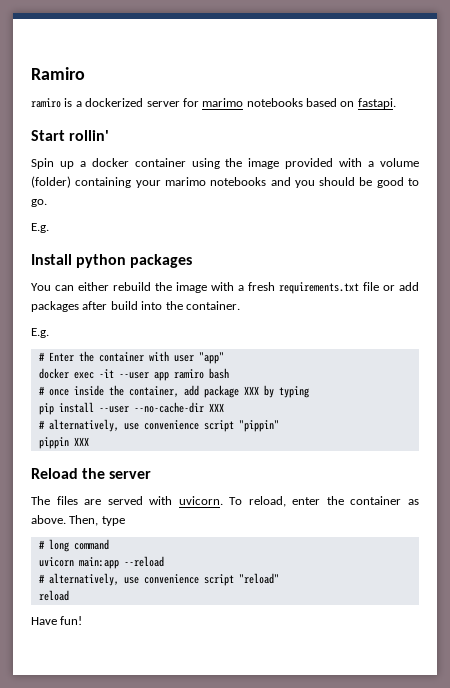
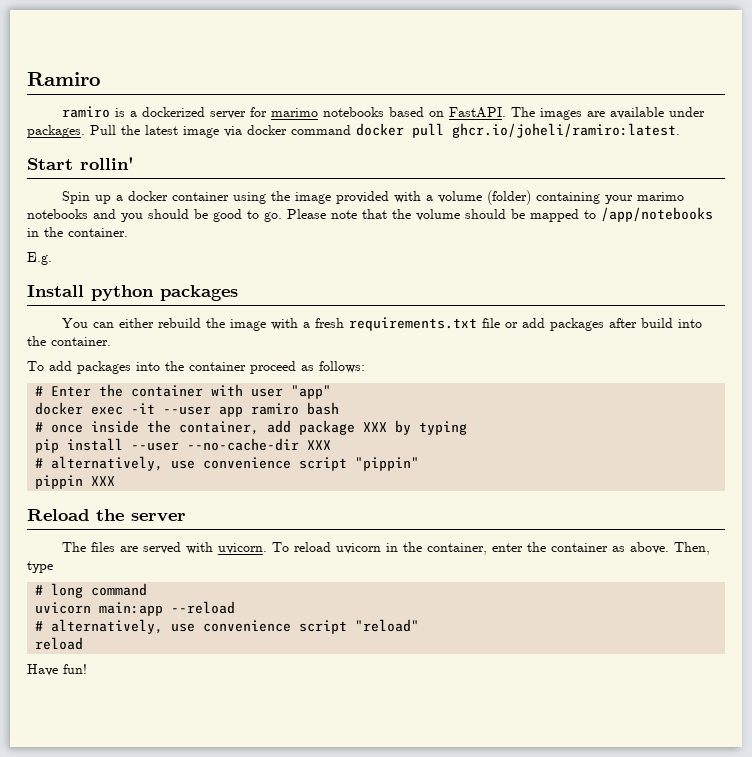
[357,98,396,109] fastapi. -> [448,107,705,120] [27,123,680,138] FastAPI. The images are available under packages. Pull the latest image via docker command docker pull ghcr.io/joheli/ramiro:latest.
(47, 203) none -> [287,207,713,222] [27,227,128,237] Please note that the volume should be mapped to /app/notebooks in the container.
[31,328,49,338] E.g. -> [27,361,365,374] To add packages into the container proceed as follows:
[248,496,286,507] reload, -> [293,542,487,555] reload uvicorn in the container,

